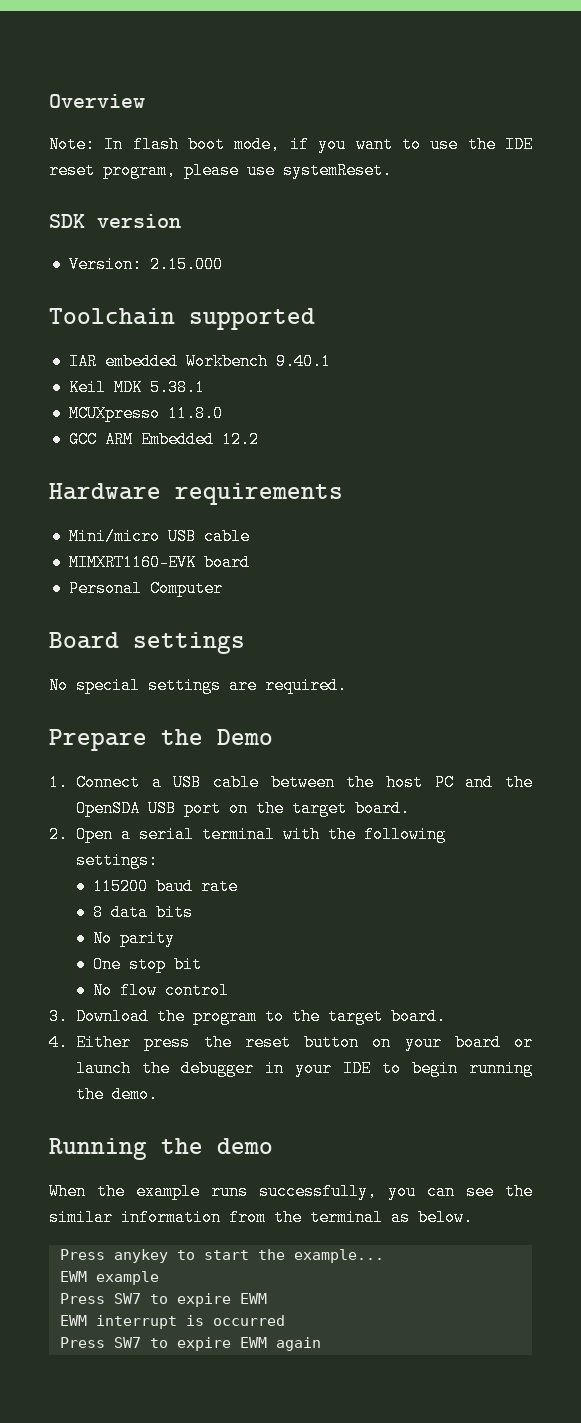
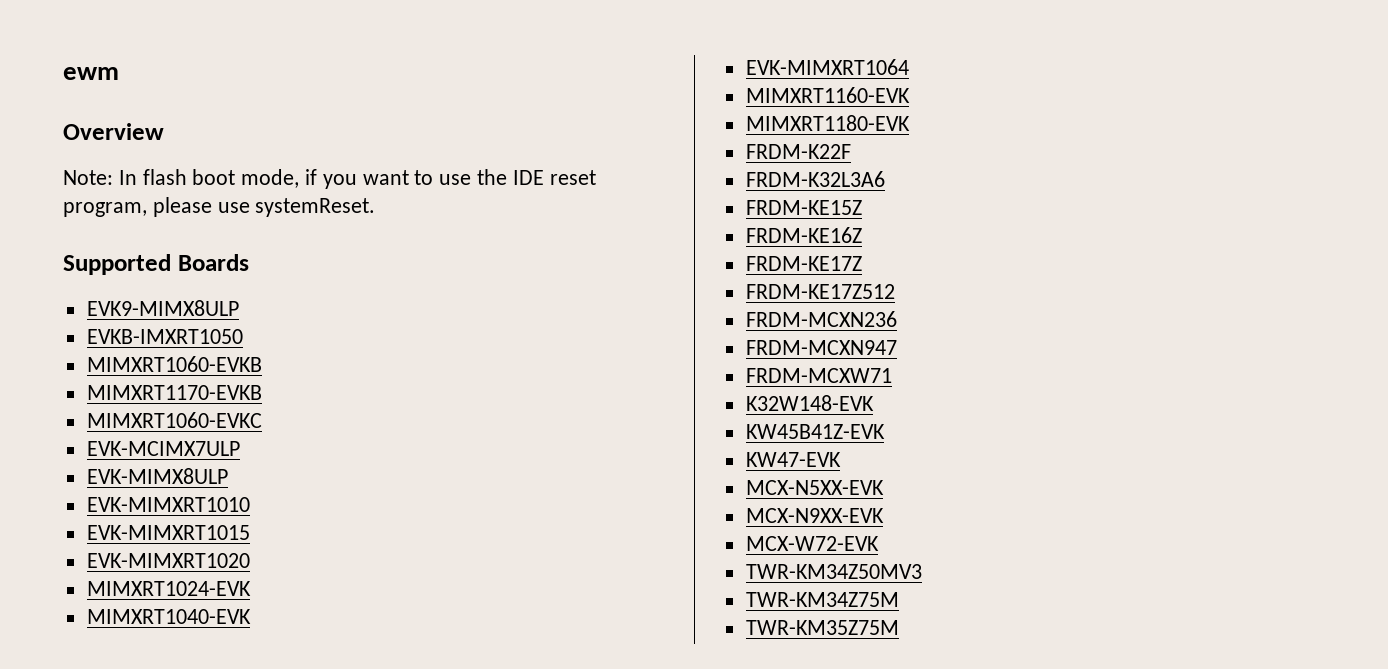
(49, 101) none -> [63,67,119,80] ewm //
[49,214,181,228] [68,256,223,273] [49,308,315,330] [68,353,331,370] [68,379,205,396] [68,405,223,422] [68,431,259,448] [49,483,343,505] [68,528,250,545] [68,554,250,571] [68,580,223,597] [49,632,245,654] [49,677,347,694] [49,729,273,751] [49,774,533,791] [76,800,410,817] [49,826,446,843] [76,852,158,869] [93,878,239,895] [93,904,194,921] [93,930,176,947] [93,956,203,973] [93,982,230,999] [49,1008,446,1025] [49,1034,533,1051] [76,1060,533,1077] [76,1086,158,1103] [49,1138,273,1160] [49,1183,533,1200] [49,1209,473,1226] [59,1249,384,1263] [59,1271,159,1285] [59,1293,267,1307] [59,1315,285,1329] [59,1337,321,1351] SDK version // Version: 2.15.000 // Toolchain supported // IAR embedded Workbench 9.40.1 // Keil MDK 5.38.1 // MCUXpresso 11.8.0 // GCC ARM Embedded 12.2 // Hardware requirements // Mini/micro USB cable // MIMXRT1160-EVK board // Personal Computer // Board settings // No special settings are required. // Prepare the Demo // 1. Connect a USB cable between the host PC and the OpenSDA USB port on the target board. // 2. Open a serial terminal with the following settings: // 115200 baud rate // 8 data bits // No parity // One stop bit // No flow control // 3. Download the program to the target board. // 4. Either press the reset button on your board or launch the debugger in your IDE to begin running the demo. // Running the demo // When the example runs successfully, you can see the similar information from the terminal as below. // Press anykey to start the example... // EWM example // Press SW7 to expire EWM // EWM interrupt is occurred // Press SW7 to expire EWM again -> [63,254,249,275] [86,300,239,316] [86,329,243,344] [86,356,262,372] [86,385,262,400] [86,412,262,428] [86,441,240,456] [86,468,228,484] [86,497,250,512] [86,525,250,540] [86,553,250,568] [86,581,251,596] [86,609,251,624] [745,59,909,75] [745,87,910,103] [745,115,910,131] [745,144,851,159] [745,171,885,187] [745,200,862,215] [745,227,862,243] [745,256,862,271] [745,284,895,299] [745,311,897,327] [745,340,897,355] [745,368,892,383] [745,395,874,411] [745,424,885,439] [745,452,841,467] [745,480,884,495] [745,508,884,523] [745,536,879,551] [745,564,922,579] [745,592,899,607] [745,620,899,635] Supported Boards // EVK9-MIMX8ULP // EVKB-IMXRT1050 // MIMXRT1060-EVKB // MIMXRT1170-EVKB // MIMXRT1060-EVKC // EVK-MCIMX7ULP // EVK-MIMX8ULP // EVK-MIMXRT1010 // EVK-MIMXRT1015 // EVK-MIMXRT1020 // MIMXRT1024-EVK // MIMXRT1040-EVK // EVK-MIMXRT1064 // MIMXRT1160-EVK // MIMXRT1180-EVK // FRDM-K22F // FRDM-K32L3A6 // FRDM-KE15Z // FRDM-KE16Z // FRDM-KE17Z // FRDM-KE17Z512 // FRDM-MCXN236 // FRDM-MCXN947 // FRDM-MCXW71 // K32W148-EVK // KW45B41Z-EVK // KW47-EVK // MCX-N5XX-EVK // MCX-N9XX-EVK // MCX-W72-EVK // TWR-KM34Z50MV3 // TWR-KM34Z75M // TWR-KM35Z75M

